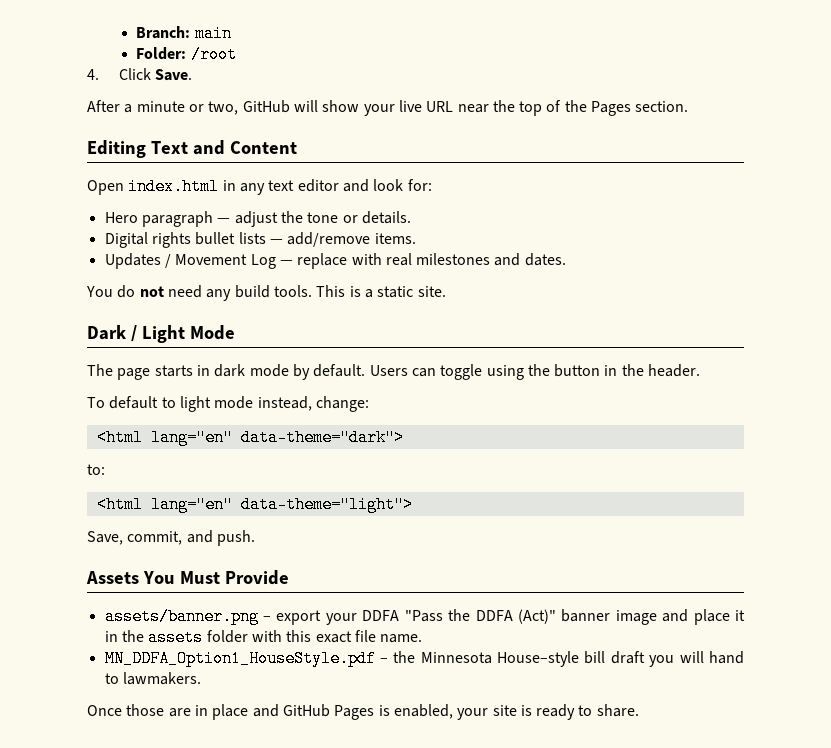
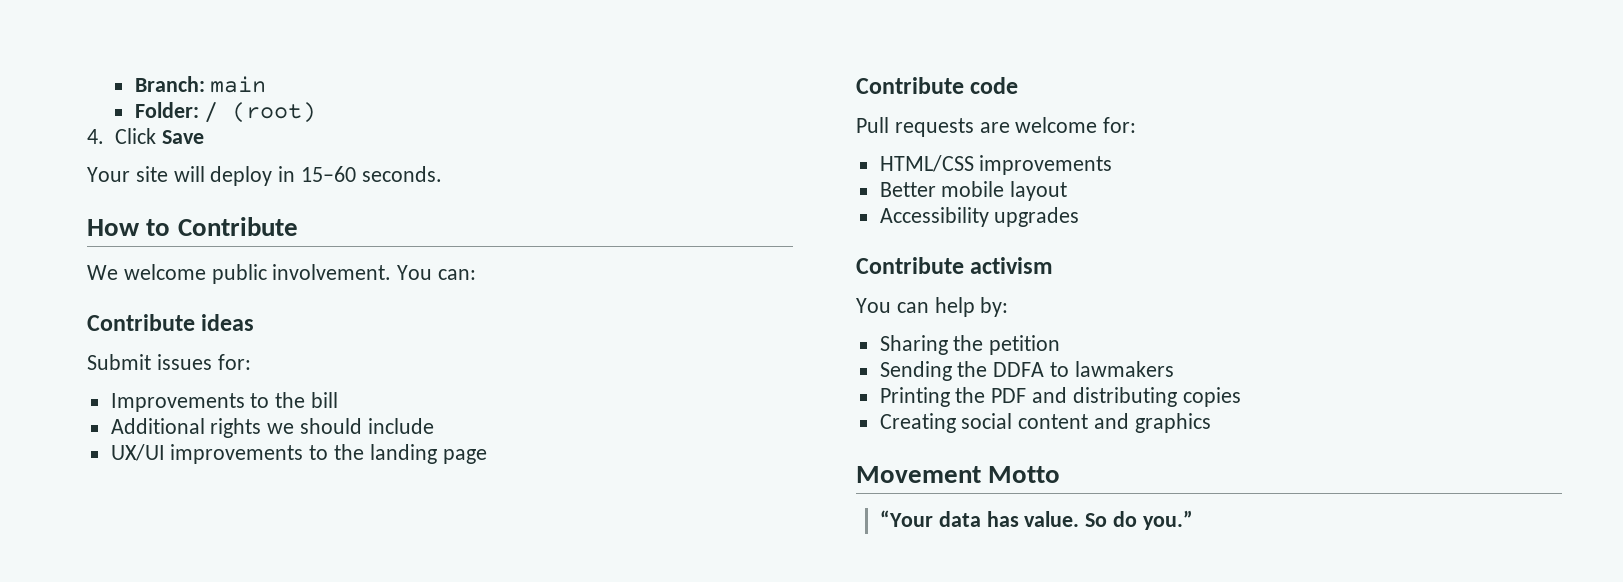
[190,46,237,63] /root -> [204,102,317,123] / (root)
[154,69,192,81] [87,100,689,116] [87,140,297,158] [87,178,432,195] [104,211,411,227] [104,232,416,248] [104,253,566,269] [86,285,446,301] [87,325,235,343] [87,364,701,380] [87,396,369,412] [96,429,404,446] [87,464,105,475] [96,496,413,513] [87,530,255,546] [86,570,289,585] [104,608,745,625] [104,629,423,646] [104,650,744,667] [104,672,201,685] [87,704,639,720] Save. // After a minute or two, GitHub will show your live URL near the top of the Pages section. // Editing Text and Content // Open index.html in any text editor and look for: // Hero paragraph — adjust the tone or details. // Digital rights bullet lists — add/remove items. // Updates / Movement Log — replace with real milestones and dates. // You do not need any build tools. This is a static site. // Dark / Light Mode // The page starts in dark mode by default. Users can toggle using the button in the header. // To default to light mode instead, change: // <html lang="en" data-theme="dark"> // to: // <html lang="en" data-theme="light"> // Save, commit, and push. // Assets You Must Provide // assets/banner.png – export your DDFA "Pass the DDFA (Act)" banner image and place it in the assets folder with this exact file name. // MN_DDFA_Option1_HouseStyle.pdf – the Minnesota House–style bill draft you will hand to lawmakers. // Once those are in place and GitHub Pages is enabled, your site is ready to share. -> [161,130,204,144] [87,166,442,186] [87,217,298,236] [87,264,477,284] [87,314,255,331] [87,354,251,370] [110,392,339,412] [110,418,434,438] [110,444,487,464] [856,77,1019,94] [856,117,1137,137] [879,155,1113,175] [879,181,1068,201] [879,207,1080,227] [856,257,1054,274] [856,297,1009,317] [879,335,1061,355] [879,361,1174,381] [879,387,1241,407] [879,413,1211,433] [856,466,1061,483] [879,510,1193,530] Save // Your site will deploy in 15–60 seconds. // How to Contribute // We welcome public involvement. You can: // Contribute ideas // Submit issues for: // Improvements to the bill // Additional rights we should include // UX/UI improvements to the landing page // Contribute code // Pull requests are welcome for: // HTML/CSS improvements // Better mobile layout // Accessibility upgrades // Contribute activism // You can help by: // Sharing the petition // Sending the DDFA to lawmakers // Printing the PDF and distributing copies // Creating social content and graphics // Movement Motto // “Your data has value. So do you.”

